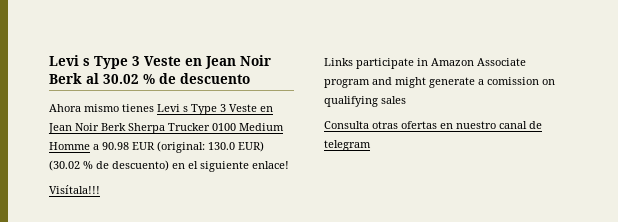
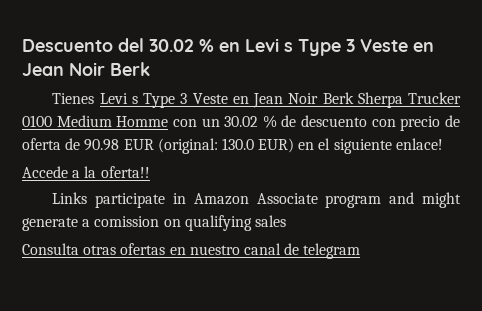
[49,55,271,69] [49,73,250,84] [49,104,154,112] Levi s Type 3 Veste en Jean Noir Berk al 30.02 % de descuento // Ahora mismo tienes -> [22,38,434,56] [22,62,150,76] [52,93,95,104] Descuento del 30.02 % en Levi s Type 3 Veste en Jean Noir Berk // Tienes
[93,144,99,150] a -> [172,115,460,131] [22,138,81,150] con un 30.02 % de descuento con precio de oferta de
[49,160,169,171] (30.02 % de descuento) -> (295, 145) none
[49,185,100,194] Visítala!!! -> [22,166,150,178] Accede a la oferta!!

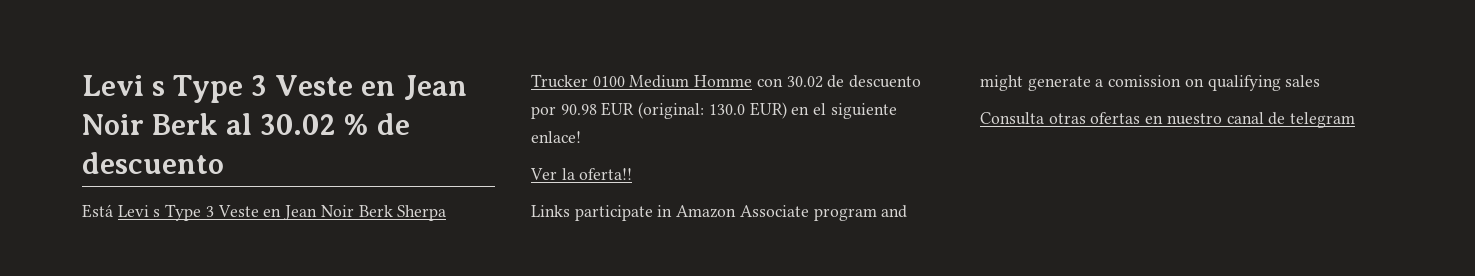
[22,38,434,56] [22,62,150,76] [52,93,95,104] Descuento del 30.02 % en Levi s Type 3 Veste en Jean Noir Berk // Tienes -> [82,75,467,103] [82,113,410,135] [82,152,224,174] [82,204,113,218] Levi s Type 3 Veste en Jean Noir Berk al 30.02 % de descuento // Está
[201,115,460,131] [22,138,81,150] un 30.02 % de descuento con precio de oferta de -> [786,75,922,88] [531,106,556,119] 30.02 de descuento por
[22,166,81,178] Accede a -> [530,168,557,180] Ver

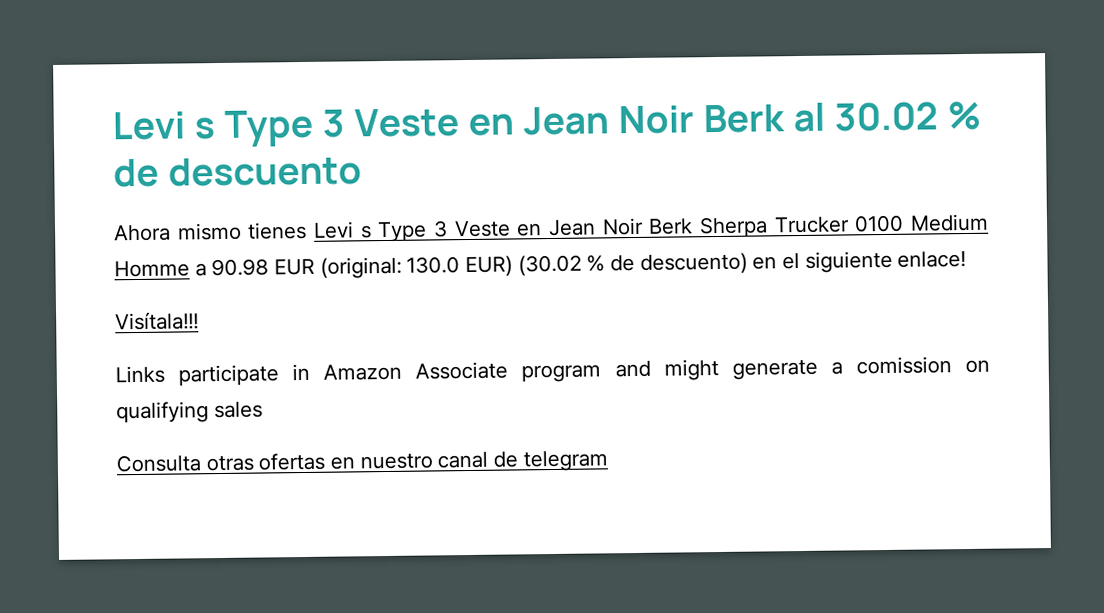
[82,204,113,218] Está -> [113,221,308,242] Ahora mismo tienes
[756,75,922,88] [531,106,556,119] con 30.02 de descuento por -> [194,263,207,277] a
(787, 110) none -> [517,252,748,277] (30.02 % de descuento)
[530,168,633,180] Ver la oferta!! -> [115,311,199,331] Visítala!!!

